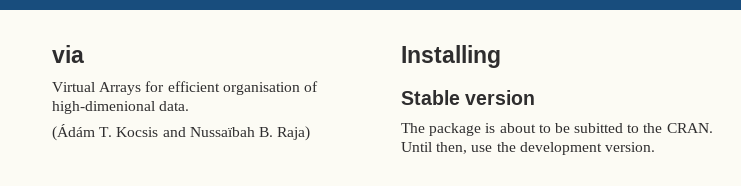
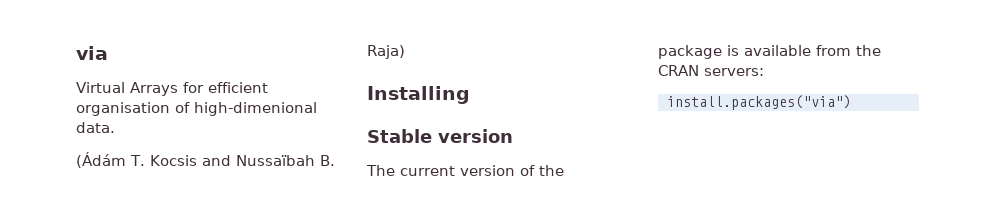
[429,123,713,136] [401,142,655,155] package is about to be subitted to the CRAN. Until then, use the development version. -> [400,165,564,176] [658,45,881,59] [658,65,764,76] [667,95,851,110] current version of the package is available from the CRAN servers: // install.packages("via")

